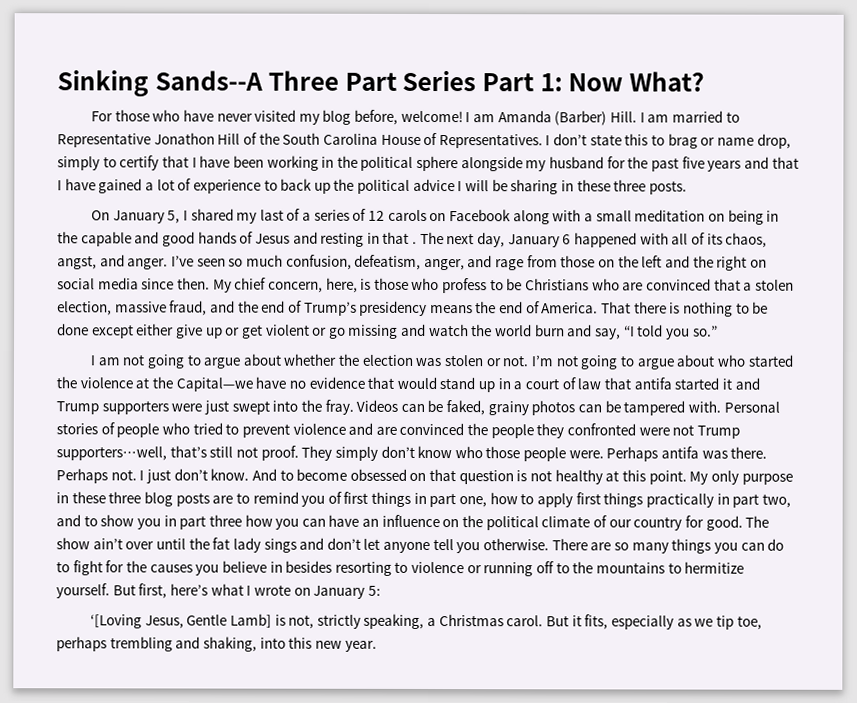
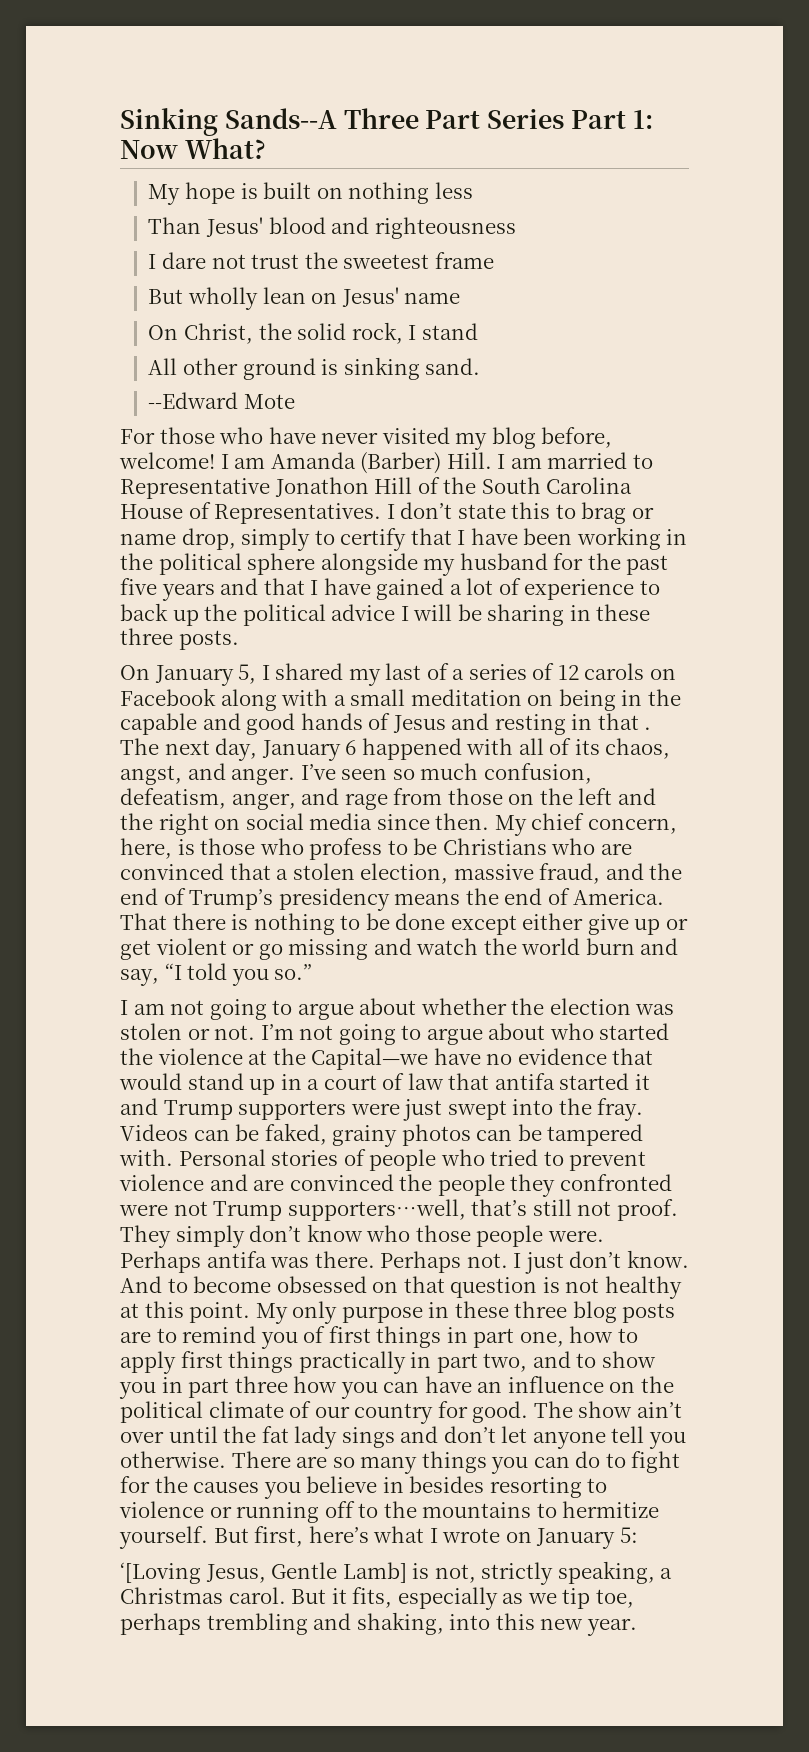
(705, 81) none -> [148,182,473,205] [148,217,516,239] [148,252,494,269] [148,287,461,310] [148,322,478,344] [148,357,481,380] [148,392,296,409] // My hope is built on nothing less // Than Jesus' blood and righteousness // I dare not trust the sweetest frame // But wholly lean on Jesus' name // On Christ, the solid rock, I stand // All other ground is sinking sand. // --Edward Mote

